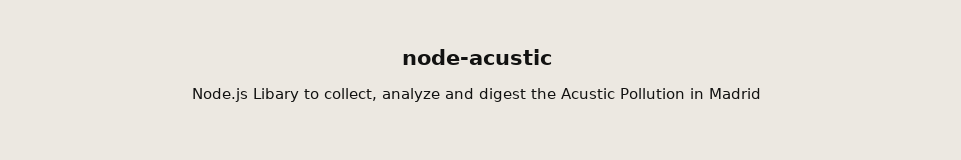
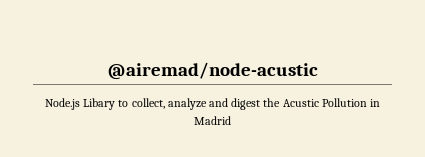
[401,49,552,65] node-acustic -> [107,62,318,80] @airemad/node-acustic

